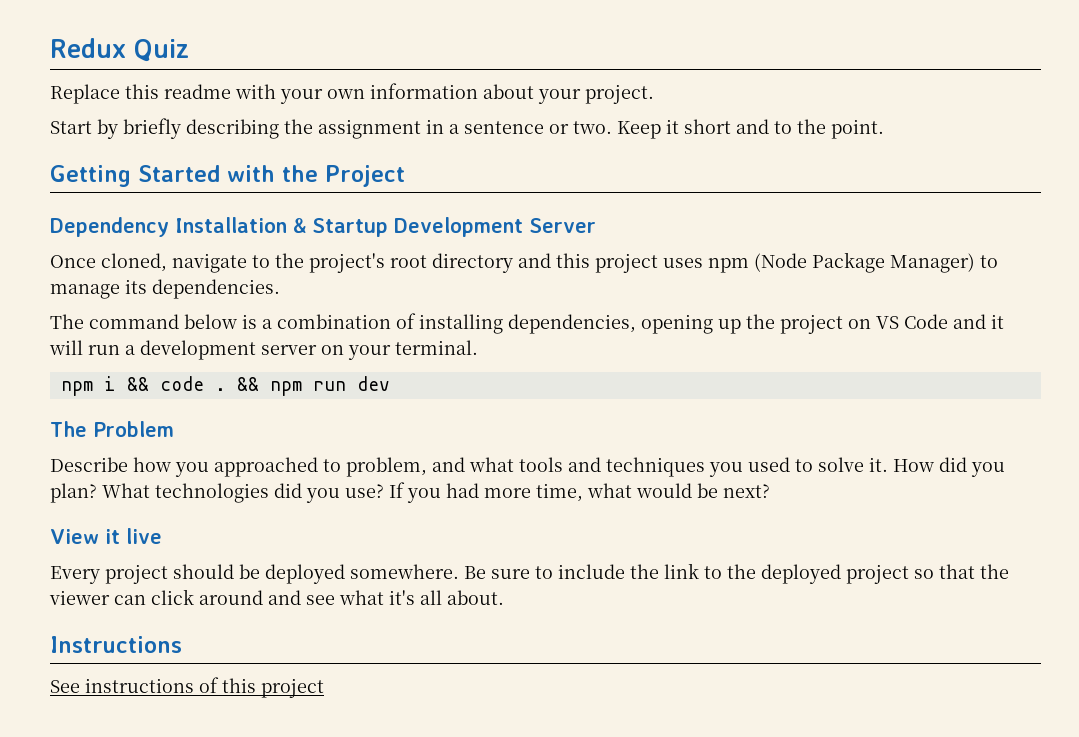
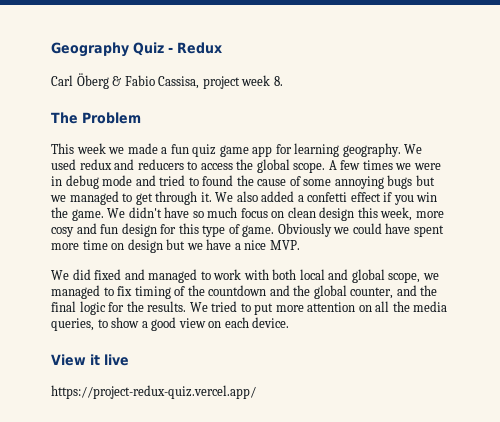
[50,38,189,62] [50,83,654,104] [50,118,884,139] [50,165,405,187] [50,217,596,237] [50,252,998,273] [50,279,280,299] [50,313,1004,334] [49,340,478,360] [60,376,390,396] [50,421,174,437] [50,457,1005,477] [50,482,770,503] [50,528,162,544] [50,563,1009,584] [49,589,504,605] [50,636,182,653] [50,677,324,698] Redux Quiz // Replace this readme with your own information about your project. // Start by briefly describing the assignment in a sentence or two. Keep it short and to the point. // Getting Started with the Project // Dependency Installation & Startup Development Server // Once cloned, navigate to the project's root directory and this project uses npm (Node Package Manager) to manage its dependencies. // The command below is a combination of installing dependencies, opening up the project on VS Code and it will run a development server on your terminal. // npm i && code . && npm run dev // The Problem // Describe how you approached to problem, and what tools and techniques you used to solve it. How did you plan? What technologies did you use? If you had more time, what would be next? // View it live // Every project should be deployed somewhere. Be sure to include the link to the deployed project so that the viewer can click around and see what it's all about. // Instructions // See instructions of this project -> [51,42,222,57] [51,73,283,89] [51,112,141,124] [51,143,423,157] [51,159,441,173] [51,175,435,189] [50,191,438,205] [51,207,444,221] [51,223,444,237] [51,239,300,253] [51,269,439,283] [51,285,438,299] [51,301,448,315] [51,317,290,331] [51,354,129,366] [51,385,256,399] Geography Quiz - Redux // Carl Öberg & Fabio Cassisa, project week 8. // The Problem // This week we made a fun quiz game app for learning geography. We used redux and reducers to access the global scope. A few times we were in debug mode and tried to found the cause of some annoying bugs but we managed to get through it. We also added a confetti effect if you win the game. We didn't have so much focus on clean design this week, more cosy and fun design for this type of game. Obviously we could have spent more time on design but we have a nice MVP. // We did fixed and managed to work with both local and global scope, we managed to fix timing of the countdown and the global counter, and the final logic for the results. We tried to put more attention on all the media queries, to show a good view on each device. // View it live // https://project-redux-quiz.vercel.app/

